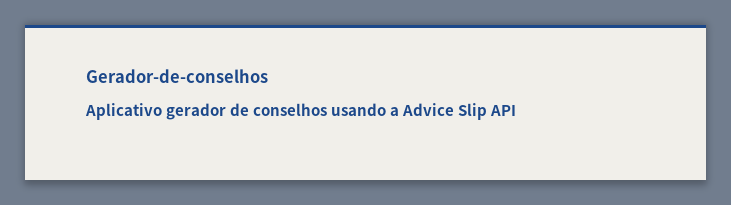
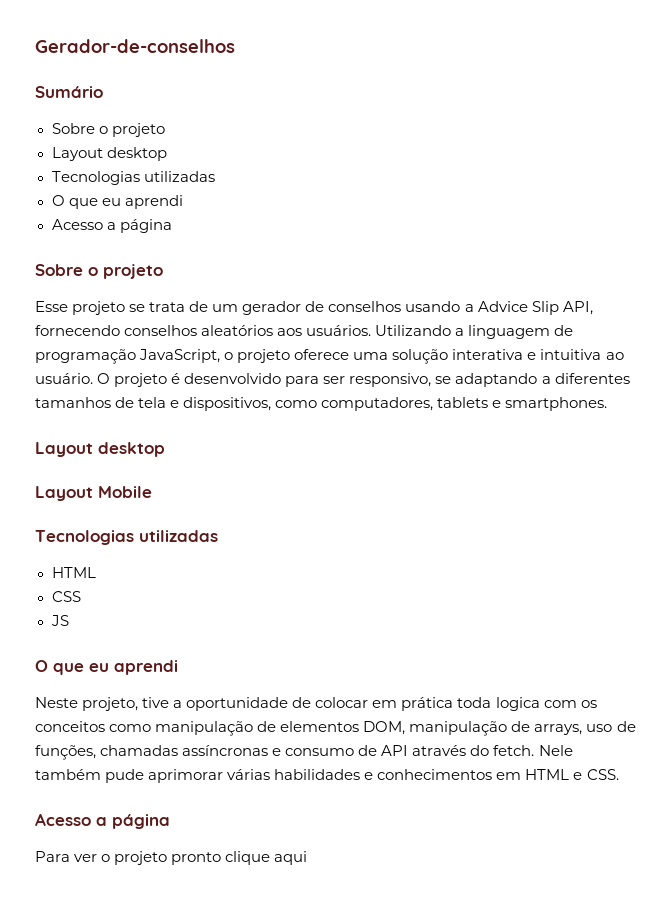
[85,103,162,120] Aplicativo -> [35,86,103,98] [51,123,165,137] [51,147,167,161] [51,171,215,185] [51,195,183,209] [51,219,172,233] [35,264,163,279] [35,301,239,315] Sumário // Sobre o projeto // Layout desktop // Tecnologias utilizadas // O que eu aprendi // Acesso a página // Sobre o projeto // Esse projeto se trata de um
[490,105,517,116] API -> [562,301,593,315] [35,325,574,339] [35,349,624,364] [35,373,630,387] [35,397,608,411] [35,442,165,457] [35,486,152,501] [35,530,218,545] [51,567,96,578] [51,591,81,602] [50,615,69,626] [35,660,178,675] [35,697,597,711] [35,721,636,736] [35,745,573,760] [35,769,619,783] [35,813,170,829] [35,851,308,865] API, fornecendo conselhos aleatórios aos usuários. Utilizando a linguagem de programação JavaScript, o projeto oferece uma solução interativa e intuitiva ao usuário. O projeto é desenvolvido para ser responsivo, se adaptando a diferentes tamanhos de tela e dispositivos, como computadores, tablets e smartphones. // Layout desktop // Layout Mobile // Tecnologias utilizadas // HTML // CSS // JS // O que eu aprendi // Neste projeto, tive a oportunidade de colocar em prática toda logica com os conceitos como manipulação de elementos DOM, manipulação de arrays, uso de funções, chamadas assíncronas e consumo de API através do fetch. Nele também pude aprimorar várias habilidades e conhecimentos em HTML e CSS. // Acesso a página // Para ver o projeto pronto clique aqui

